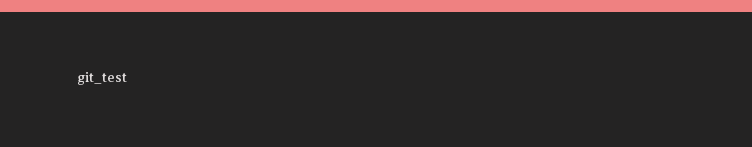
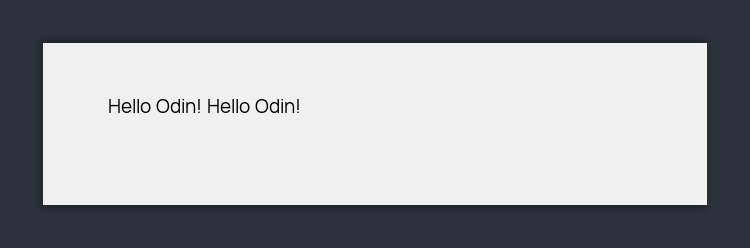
[77,72,127,85] git_test -> [108,99,302,113] Hello Odin! Hello Odin!

